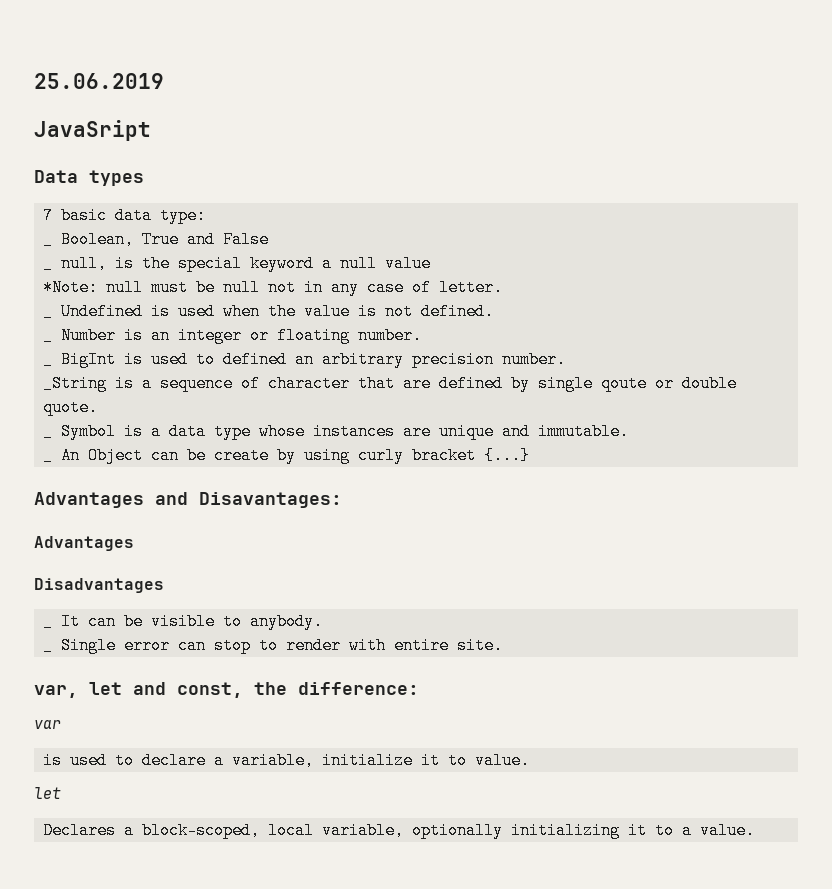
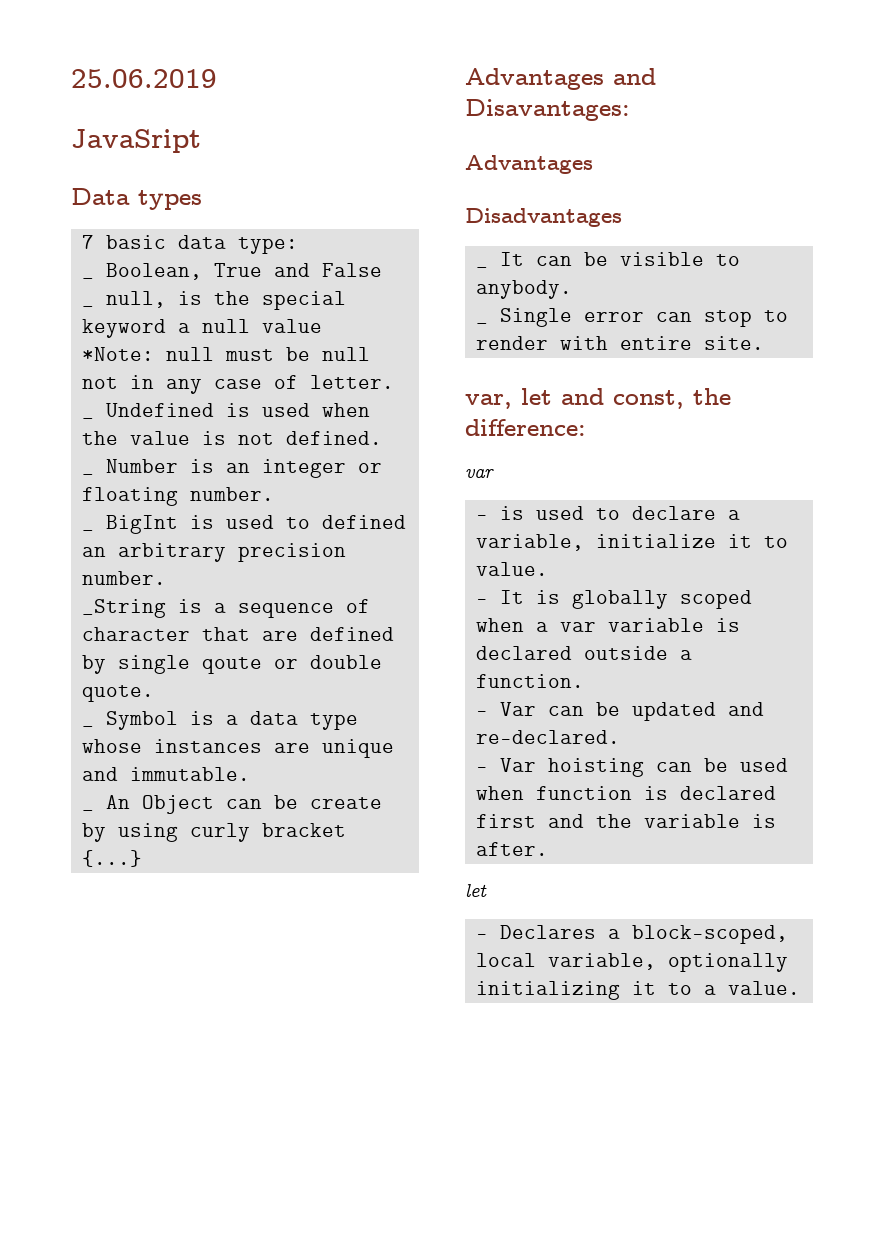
(61, 724) none -> [476,515,489,520] -
(530, 760) none -> [476,590,753,609] [476,618,741,632] [476,646,693,660] [476,674,585,688] [476,702,765,721] [476,730,621,744] [476,758,789,777] [476,786,777,800] [476,814,777,828] [476,842,549,856] // - It is globally scoped when a var variable is declared outside a function. // - Var can be updated and re-declared. // - Var hoisting can be used when function is declared first and the variable is after.
(61, 793) none -> [476,934,489,939] -

